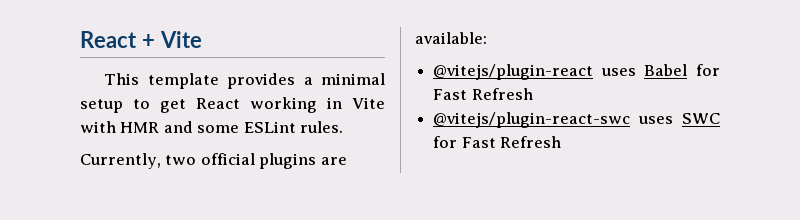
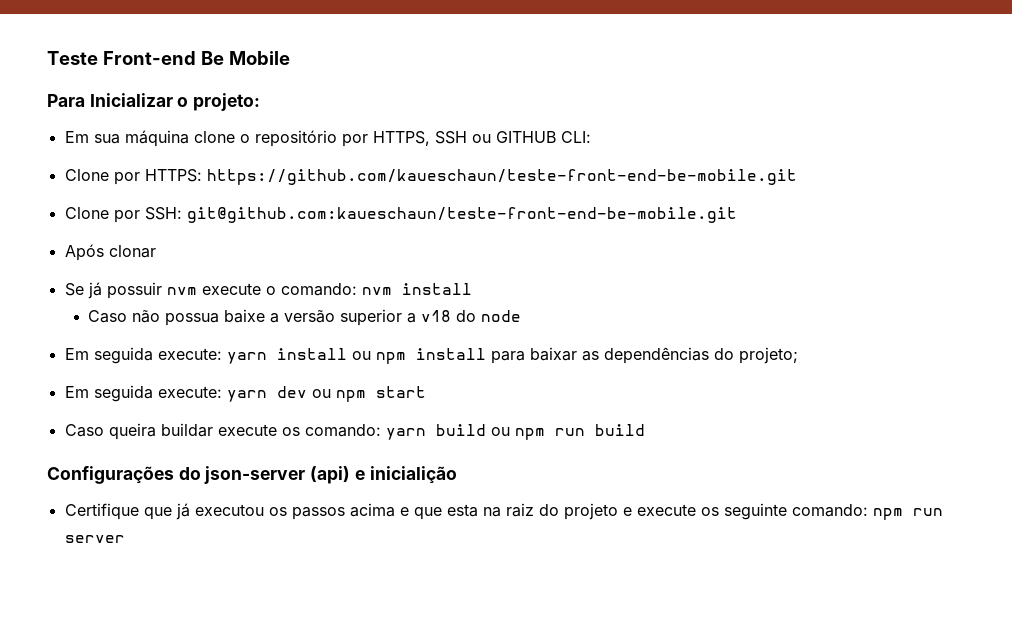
[80,31,202,48] [104,73,385,89] [80,97,385,113] [80,121,344,133] [80,153,347,169] [415,32,487,44] [433,64,720,80] [433,88,533,100] [433,112,720,128] [433,136,562,148] React + Vite // This template provides a minimal setup to get React working in Vite with HMR and some ESLint rules. // Currently, two official plugins are available: // @vitejs/plugin-react uses Babel for Fast Refresh // @vitejs/plugin-react-swc uses SWC for Fast Refresh -> [47,51,290,65] [47,93,261,111] [64,130,591,147] [64,169,797,185] [64,207,737,223] [64,244,156,261] [64,282,472,299] [88,309,522,326] [64,347,798,364] [64,385,426,402] [64,423,645,440] [47,466,457,484] [64,503,943,520] [64,535,125,543] Teste Front-end Be Mobile // Para Inicializar o projeto: // Em sua máquina clone o repositório por HTTPS, SSH ou GITHUB CLI: // Clone por HTTPS: https://github.com/kaueschaun/teste-front-end-be-mobile.git // Clone por SSH: git@github.com:kaueschaun/teste-front-end-be-mobile.git // Após clonar // Se já possuir nvm execute o comando: nvm install // Caso não possua baixe a versão superior a v18 do node // Em seguida execute: yarn install ou npm install para baixar as dependências do projeto; // Em seguida execute: yarn dev ou npm start // Caso queira buildar execute os comando: yarn build ou npm run build // Configurações do json-server (api) e inicialição // Certifique que já executou os passos acima e que esta na raiz do projeto e execute os seguinte comando: npm run server

